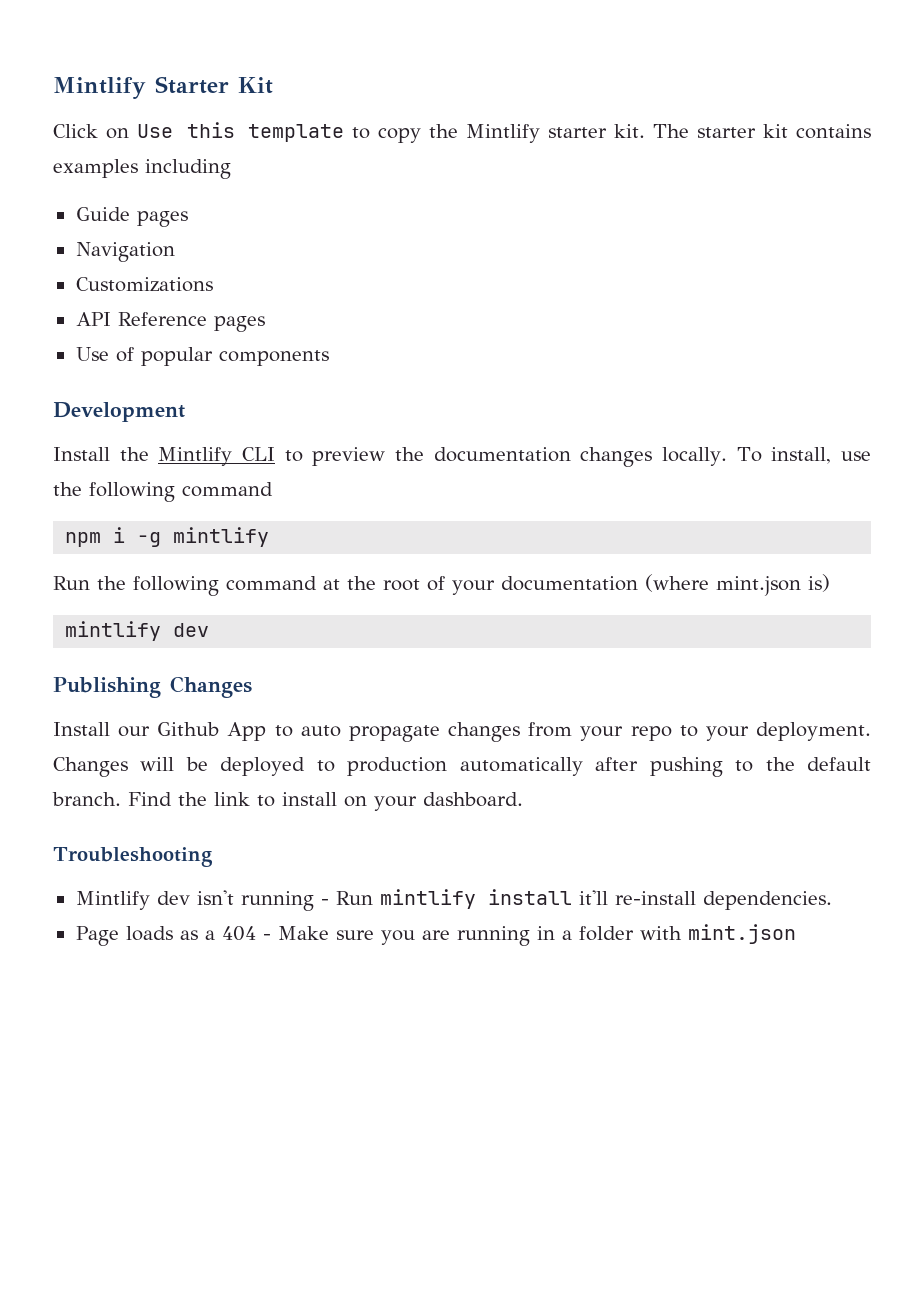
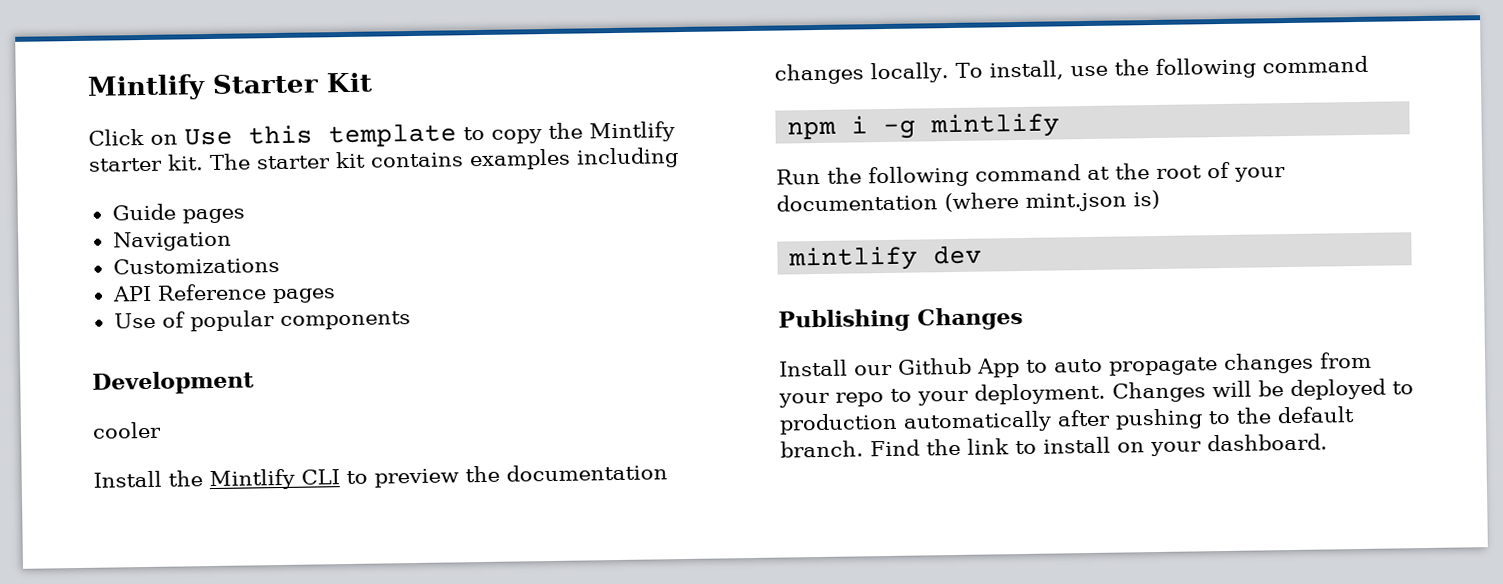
(185, 412) none -> [92,421,162,439] // cooler
[53,847,213,867] [75,889,832,911] [75,924,796,946] // Troubleshooting // Mintlify dev isn't running - Run mintlify install it'll re-install dependencies. // Page loads as a 404 - Make sure you are running in a folder with mint.json -> (1328, 442) none

